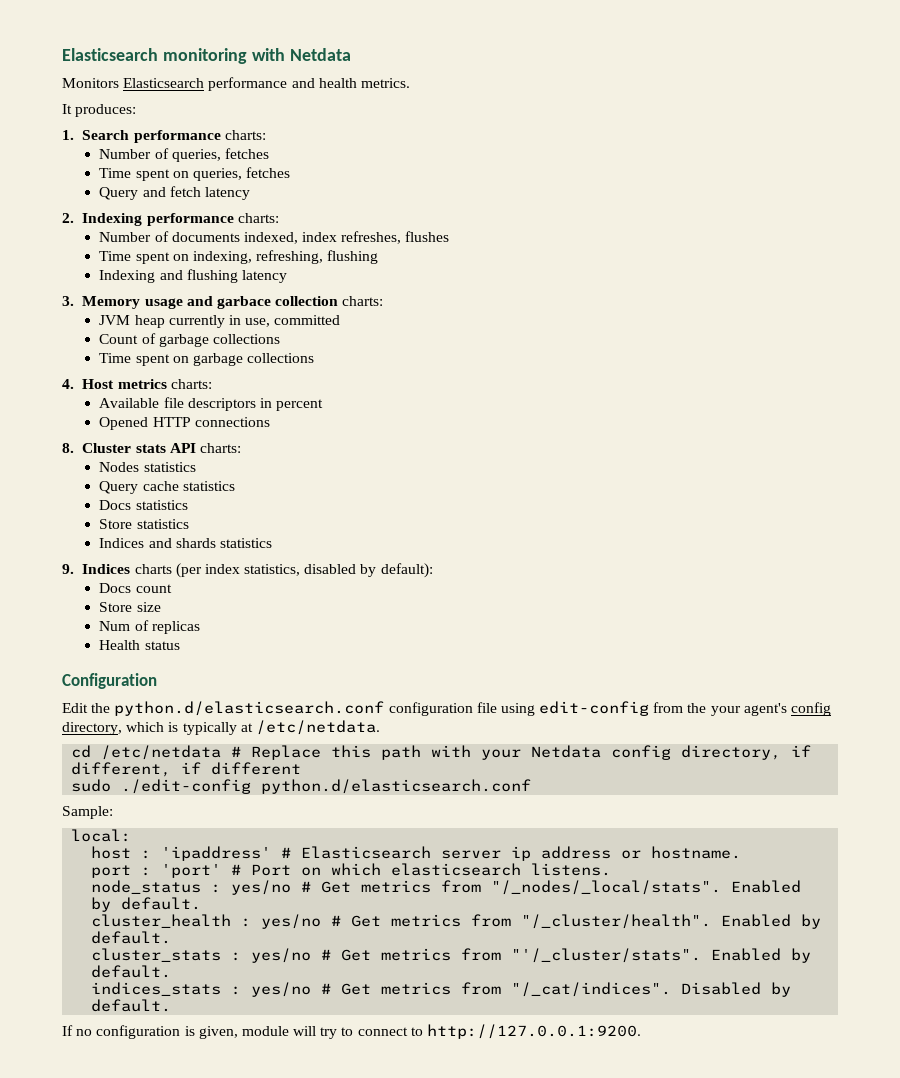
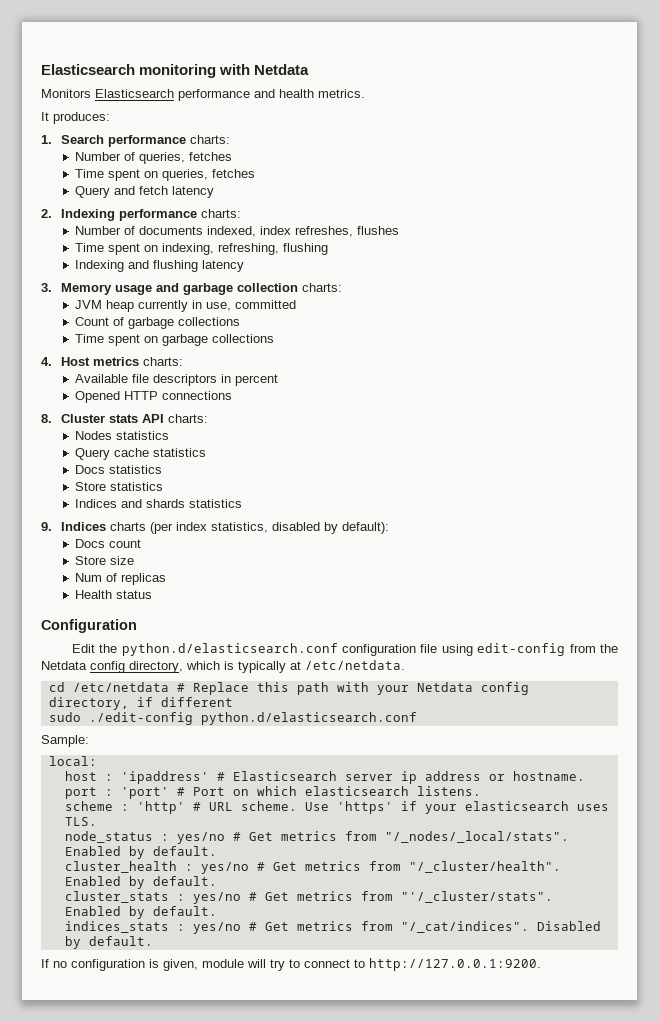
[216,296,271,309] garbace -> [182,283,233,295] garbage
[710,703,787,716] your agent's -> [41,661,87,670] Netdata
[71,762,202,777] different, if -> (153, 702) none
(612, 869) none -> [64,801,609,814] [64,817,97,826] // scheme : 'http' # URL scheme. Use 'https' if your elasticsearch uses TLS.

